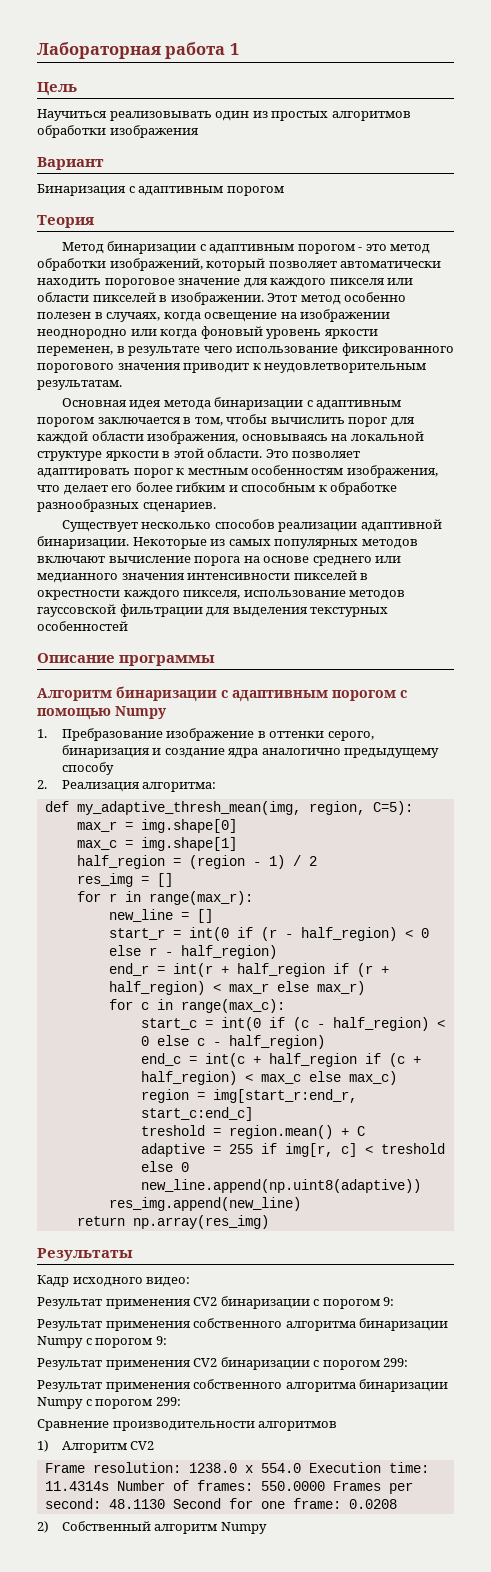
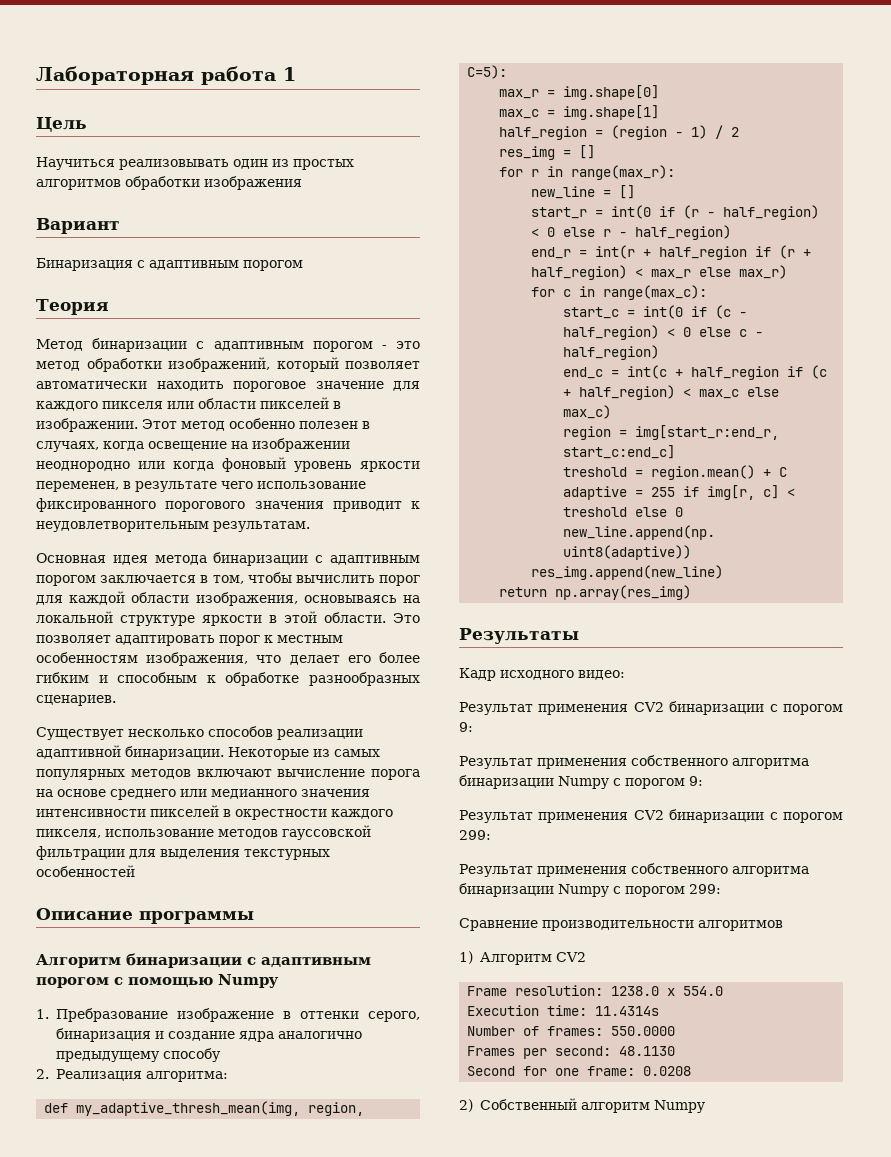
(301, 1468) none -> (724, 991) //
(109, 1486) none -> (660, 1011) //
(325, 1486) none -> (676, 1031) //
(165, 1504) none -> (676, 1051) //

